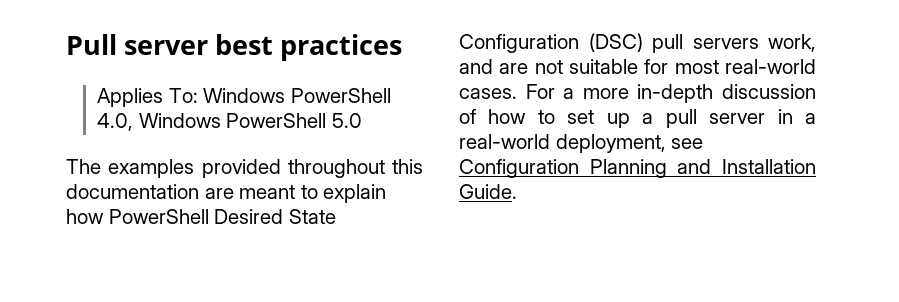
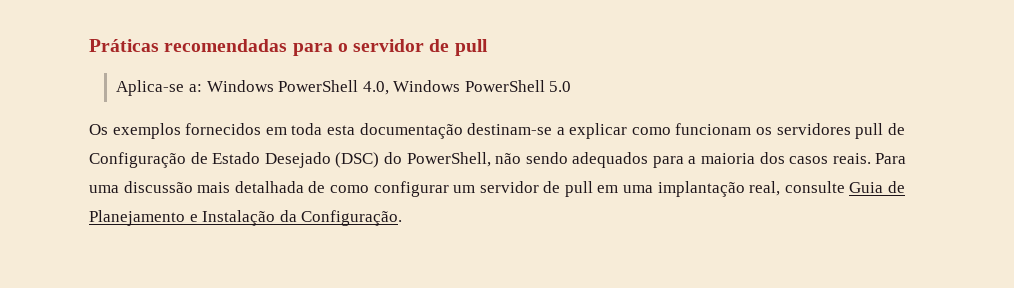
[66,34,403,61] [97,88,198,107] Pull server best practices // Applies To: -> [89,39,488,56] [116,80,202,96] Práticas recomendadas para o servidor de pull // Aplica-se a:
[66,159,423,178] [66,184,387,203] [66,209,336,224] [459,33,816,53] [459,59,816,74] [459,84,816,103] [459,109,816,128] [459,134,704,153] [459,159,816,178] [459,184,517,199] The examples provided throughout this documentation are meant to explain how PowerShell Desired State Configuration (DSC) pull servers work, and are not suitable for most real-world cases. For a more in-depth discussion of how to set up a pull server in a real-world deployment, see Configuration Planning and Installation Guide. -> [89,123,905,139] [89,152,907,168] [89,181,906,197] [89,210,403,226] Os exemplos fornecidos em toda esta documentação destinam-se a explicar como funcionam os servidores pull de Configuração de Estado Desejado (DSC) do PowerShell, não sendo adequados para a maioria dos casos reais. Para uma discussão mais detalhada de como configurar um servidor de pull em uma implantação real, consulte Guia de Planejamento e Instalação da Configuração.

